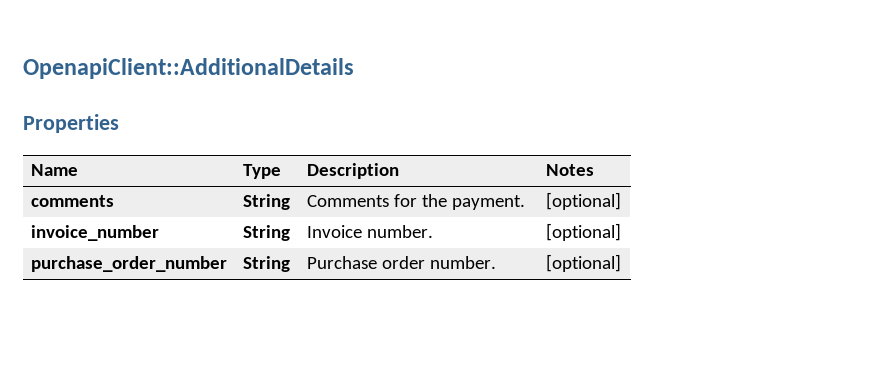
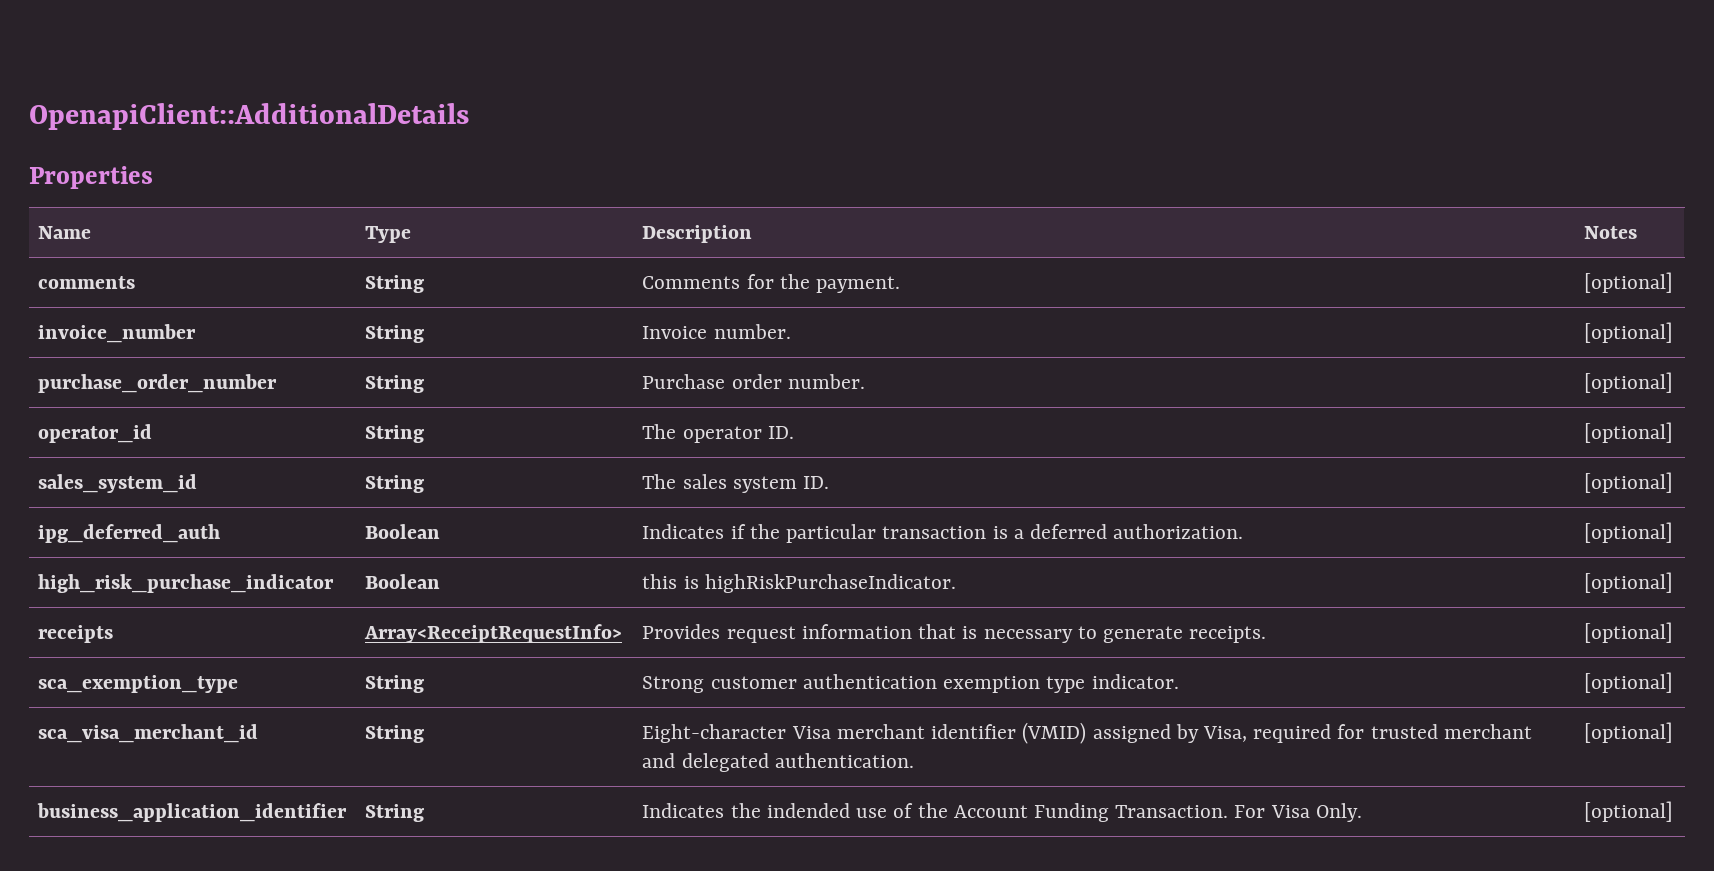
(621, 263) none -> [38,424,153,443] [365,425,425,443] [642,424,794,443] [1584,422,1674,443] [38,474,198,493] [365,475,425,493] [642,474,830,493] [1584,472,1674,493] [38,524,221,543] [365,524,441,539] [642,524,1244,543] [1584,522,1674,543] [38,574,335,593] [365,574,441,589] [642,574,956,593] [1584,572,1674,593] [38,625,114,643] [364,624,623,643] [642,624,1267,643] [1584,622,1674,643] [38,675,239,693] [365,675,425,693] [642,674,1179,693] [1584,672,1674,693] [38,724,259,743] [365,725,425,743] [642,722,1532,744] [642,753,914,772] [1584,722,1674,743] [37,803,348,822] [365,804,425,822] [642,803,1362,822] [1584,801,1674,822] // operator_id | String | The operator ID. | [optional] // sales_system_id | String | The sales system ID. | [optional] // ipg_deferred_auth | Boolean | Indicates if the particular transaction is a deferred authorization. | [optional] // high_risk_purchase_indicator | Boolean | this is highRiskPurchaseIndicator. | [optional] // receipts | Array<ReceiptRequestInfo> | Provides request information that is necessary to generate receipts. | [optional] // sca_exemption_type | String | Strong customer authentication exemption type indicator. | [optional] // sca_visa_merchant_id | String | Eight-character Visa merchant identifier (VMID) assigned by Visa, required for trusted merchant and delegated authentication. | [optional] // business_application_identifier | String | Indicates the indended use of the Account Funding Transaction. For Visa Only. | [optional]

